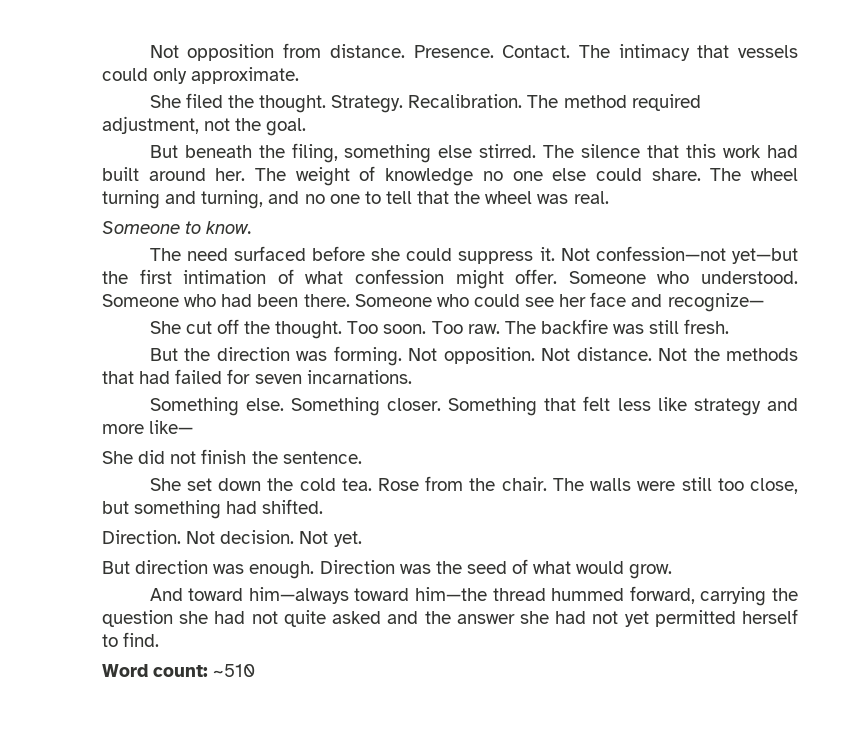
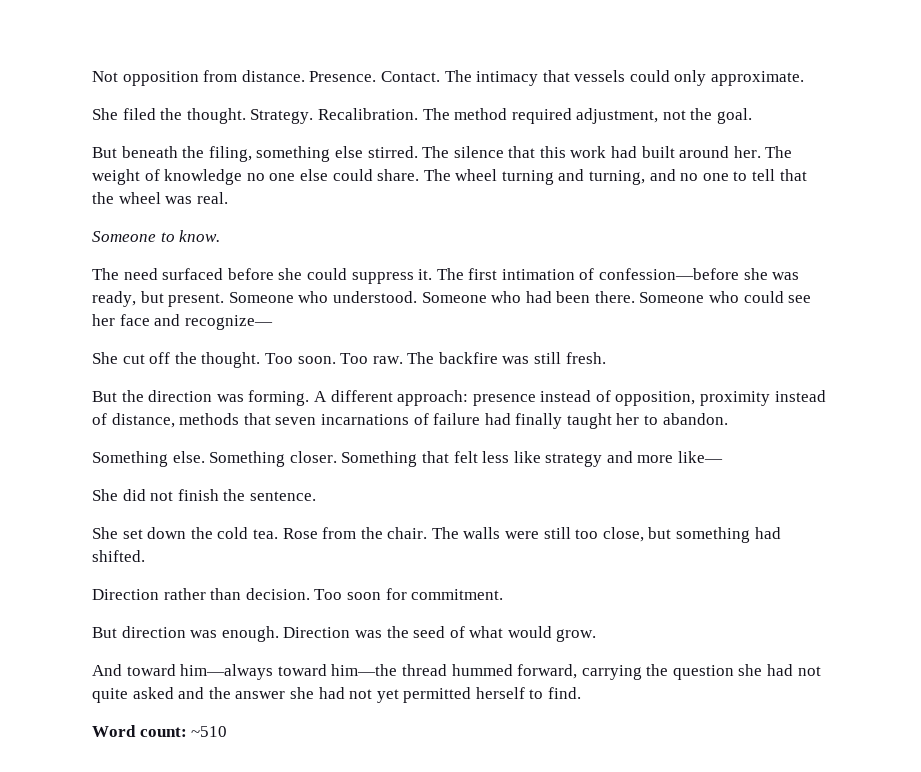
[560,246,798,264] [102,269,558,289] Not confession—not yet—but the first intimation of what confession might offer. -> [436,268,800,280] [92,291,225,307] The first intimation of confession—before she was ready, but present.
[408,347,799,364] [102,369,412,384] Not opposition. Not distance. Not the methods that had failed for seven incarnations. -> [313,390,826,406] [92,413,728,429] A different approach: presence instead of opposition, proximity instead of distance, methods that seven incarnations of failure had finally taught her to abandon.
[102,530,362,547] Direction. Not decision. Not yet. -> [92,588,504,600] Direction rather than decision. Too soon for commitment.

